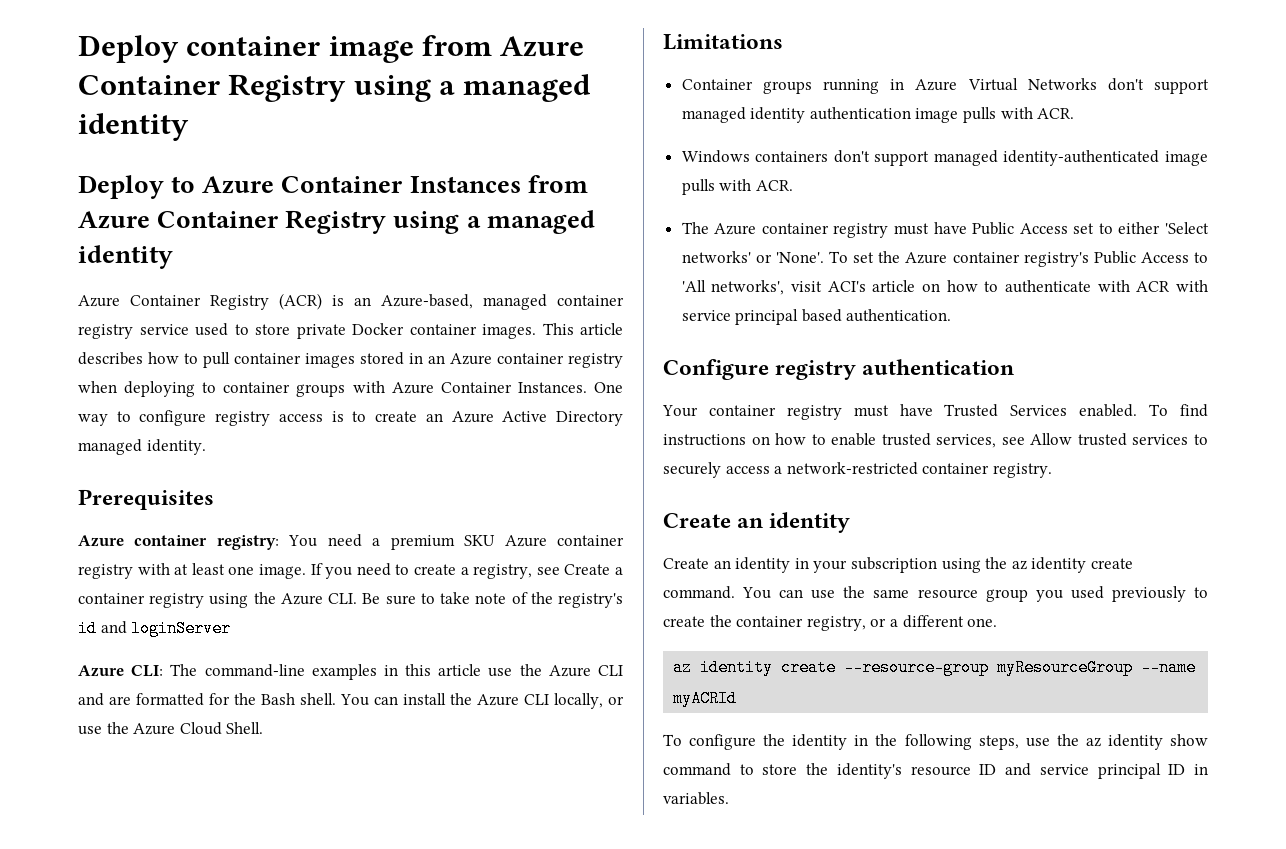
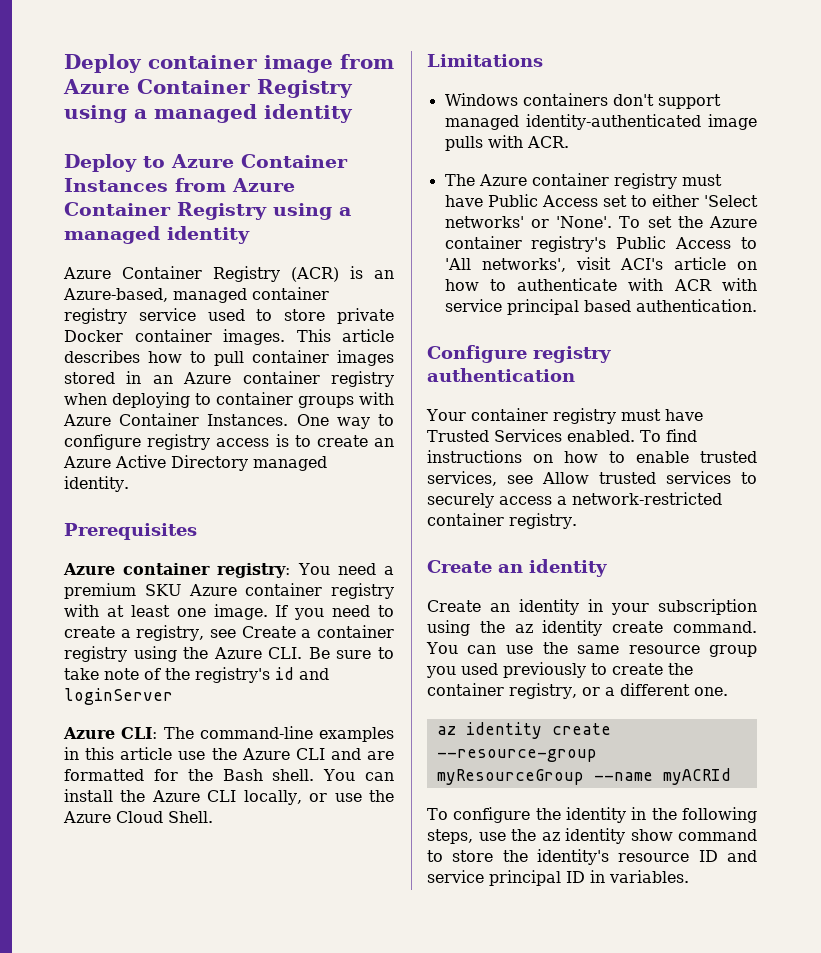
[681,78,1209,94] [681,107,1075,123] // Container groups running in Azure Virtual Networks don't support managed identity authentication image pulls with ACR. -> (543, 60) none

